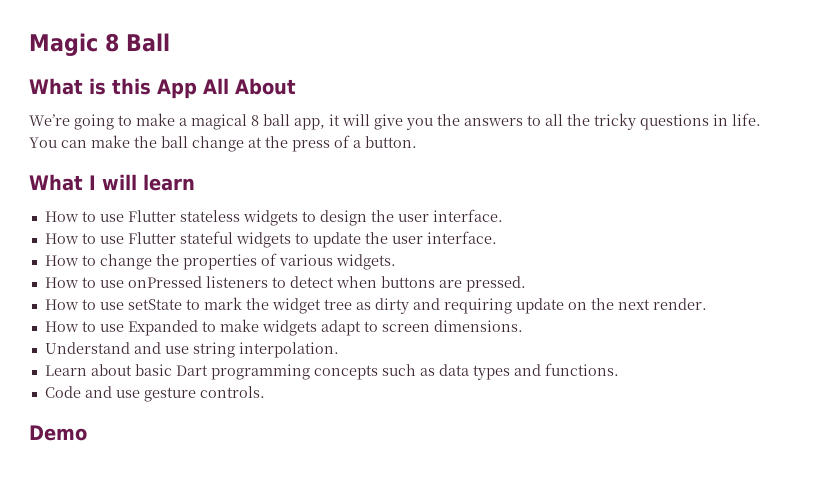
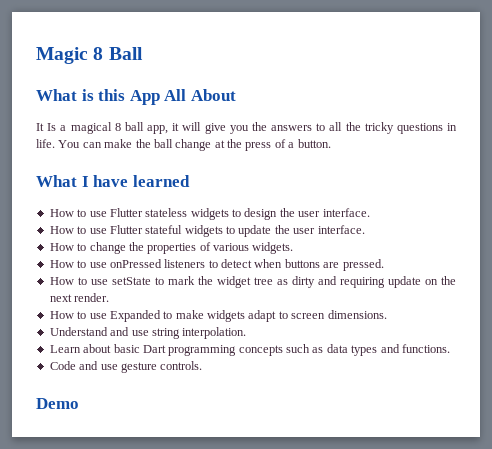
[29,113,175,130] We’re going to make -> [36,123,57,131] It Is
[102,174,195,191] will learn -> [93,175,190,187] have learned

